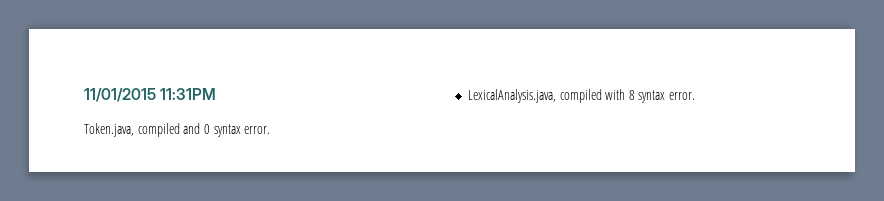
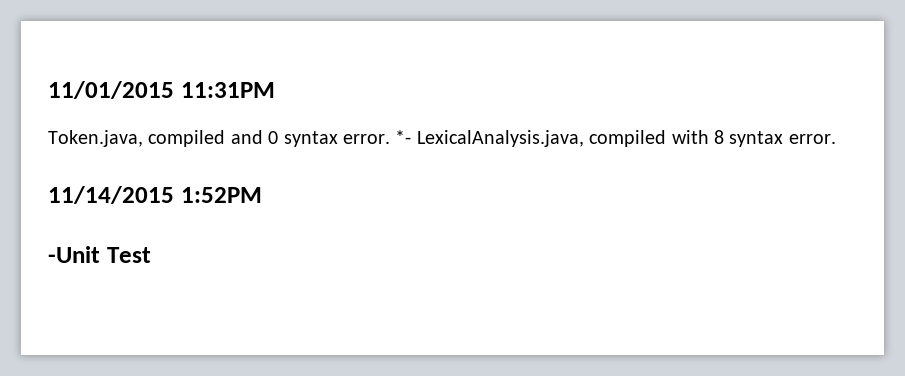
(271, 130) // -> [395,130,412,144] *-
(696, 96) none -> [48,186,262,204] [48,246,151,263] // 11/14/2015 1:52PM // -Unit Test

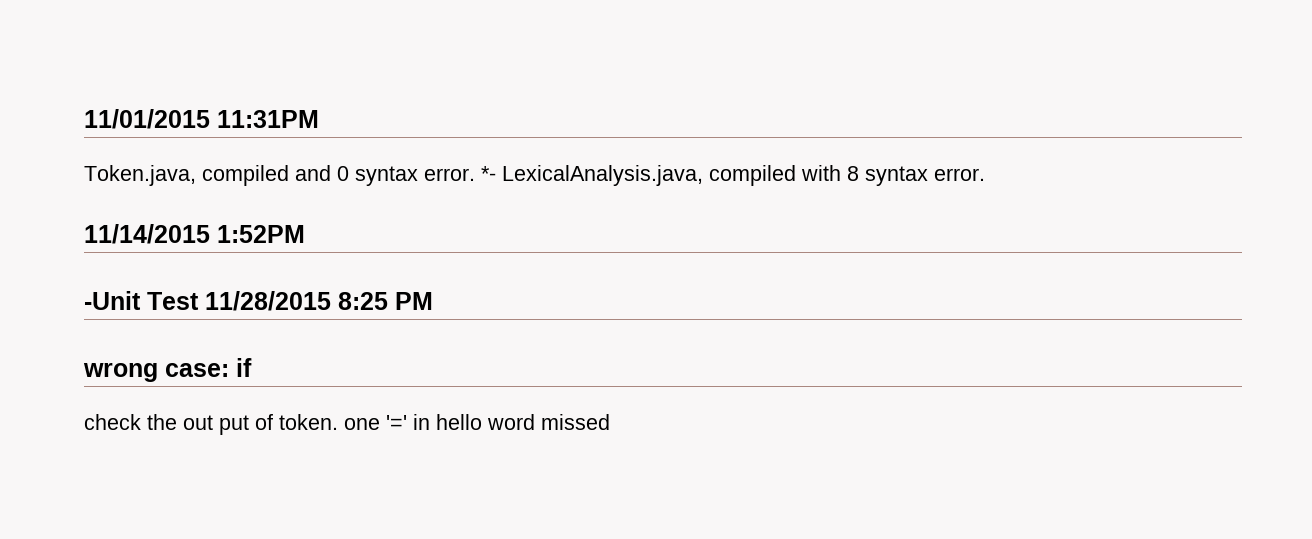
(151, 255) none -> [205,291,433,311] [83,358,252,382] [84,414,610,435] 11/28/2015 8:25 PM // wrong case: if // check the out put of token. one '=' in hello word missed

